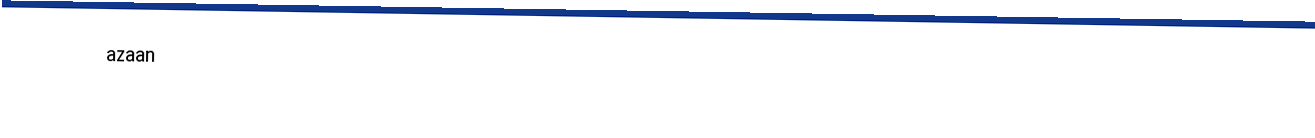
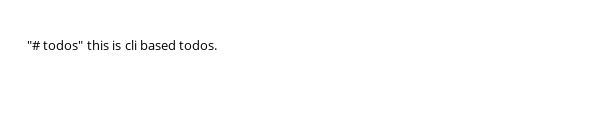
[106,50,156,62] azaan -> [27,40,218,50] "# todos" this is cli based todos.

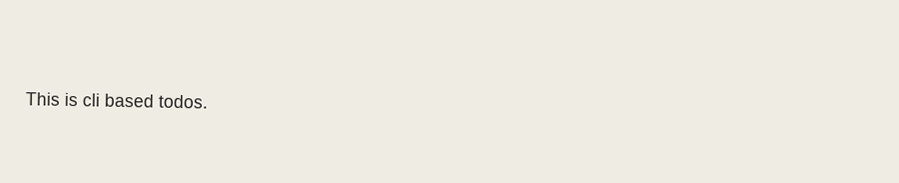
[27,40,109,50] "# todos" this -> [25,92,60,106] This

